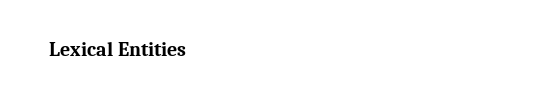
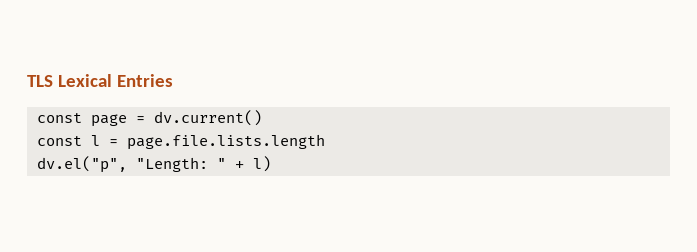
[49,41,187,56] Lexical Entities -> [27,74,173,87] [36,110,262,127] [36,134,325,150] [36,156,271,173] TLS Lexical Entries // const page = dv.current() // const l = page.file.lists.length // dv.el("p", "Length: " + l)

